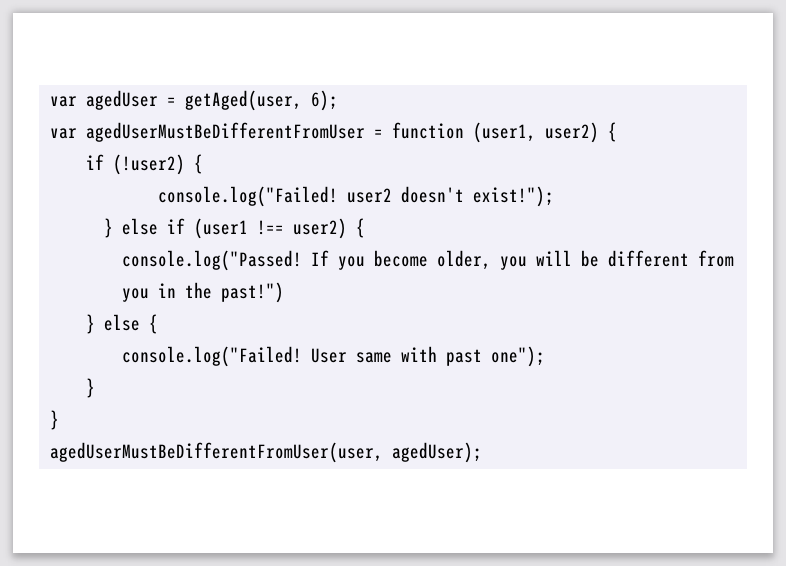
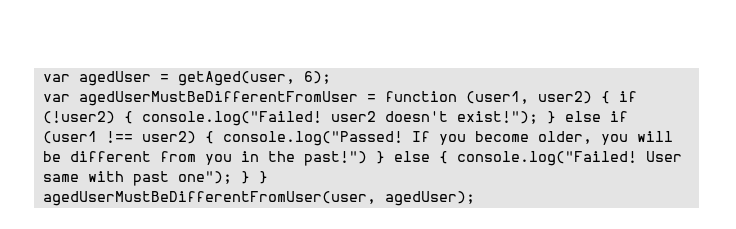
(617, 132) // -> (611, 97) none
(203, 164) // -> (134, 117) none
(554, 196) // -> (539, 117) none
(365, 228) // -> (215, 137) none
(284, 292) // -> (368, 158) none
(158, 324) // -> (449, 157) none
[85,378,95,398] // } // -> [241,171,251,184] }

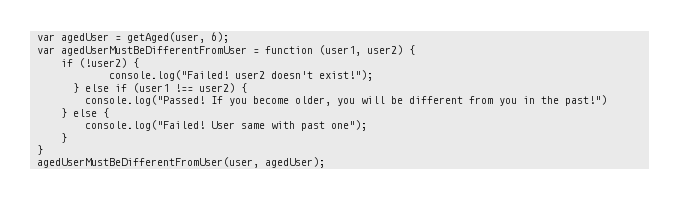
(611, 97) none -> (416, 50) //
(134, 117) none -> (140, 63) //
(539, 117) none -> (374, 75) //
(215, 137) none -> (248, 88) //
(368, 158) none -> (608, 100) //
(449, 157) none -> (110, 113) //
[241,171,251,184] } -> [61,133,68,143] // } //

